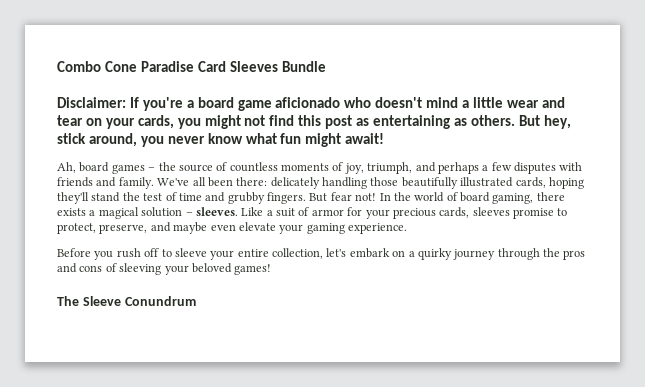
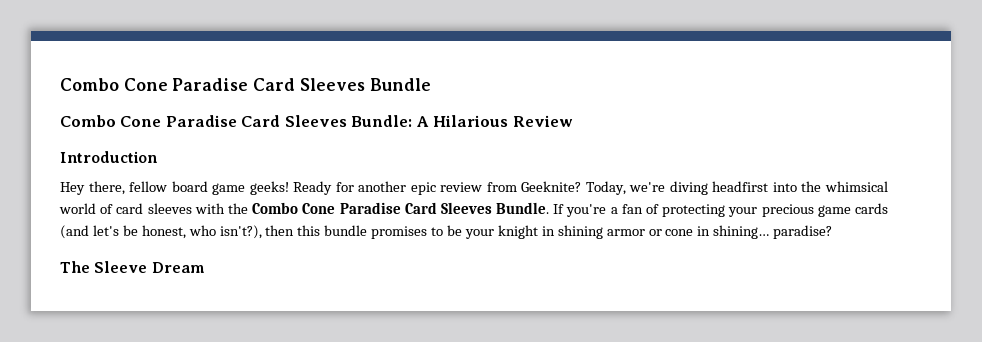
[57,97,565,111] [57,115,571,129] [57,133,385,147] [57,162,583,174] [57,177,584,189] [57,192,565,204] [57,207,568,219] [57,222,407,234] [57,248,586,260] [57,263,272,275] Disclaimer: If you're a board game aficionado who doesn't mind a little wear and tear on your cards, you might not find this post as entertaining as others. But hey, stick around, you never know what fun might await! // Ah, board games – the source of countless moments of joy, triumph, and perhaps a few disputes with friends and family. We've all been there: delicately handling those beautifully illustrated cards, hoping they'll stand the test of time and grubby fingers. But fear not! In the world of board gaming, there exists a magical solution – sleeves. Like a suit of armor for your precious cards, sleeves promise to protect, preserve, and maybe even elevate your gaming experience. // Before you rush off to sleeve your entire collection, let's embark on a quirky journey through the pros and cons of sleeving your beloved games! -> [60,115,573,127] [60,151,158,163] [60,181,888,195] [59,202,888,217] [60,225,833,239] Combo Cone Paradise Card Sleeves Bundle: A Hilarious Review // Introduction // Hey there, fellow board game geeks! Ready for another epic review from Geeknite? Today, we're diving headfirst into the whimsical world of card sleeves with the Combo Cone Paradise Card Sleeves Bundle. If you're a fan of protecting your precious game cards (and let's be honest, who isn't?), then this bundle promises to be your knight in shining armor or cone in shining… paradise?
[124,296,196,306] Conundrum -> [151,262,205,273] Dream

